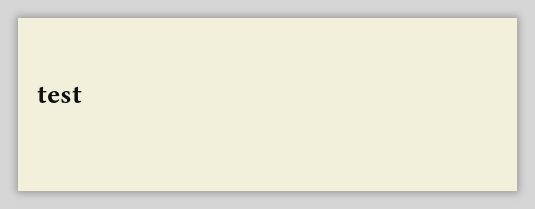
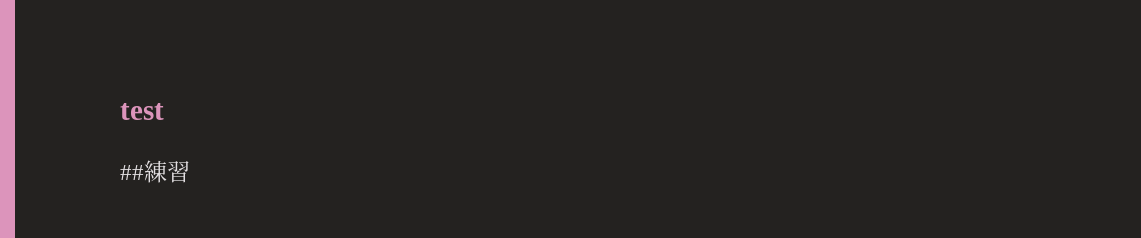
(82, 94) none -> [120,160,190,183] // ##練習

